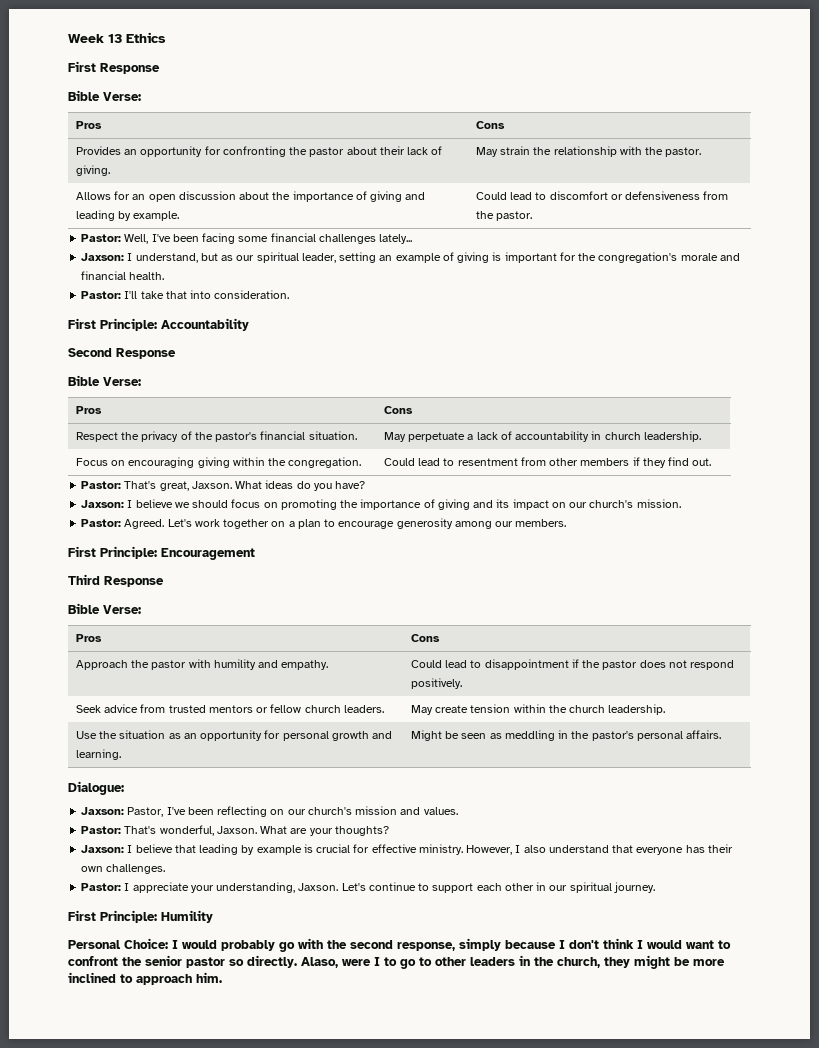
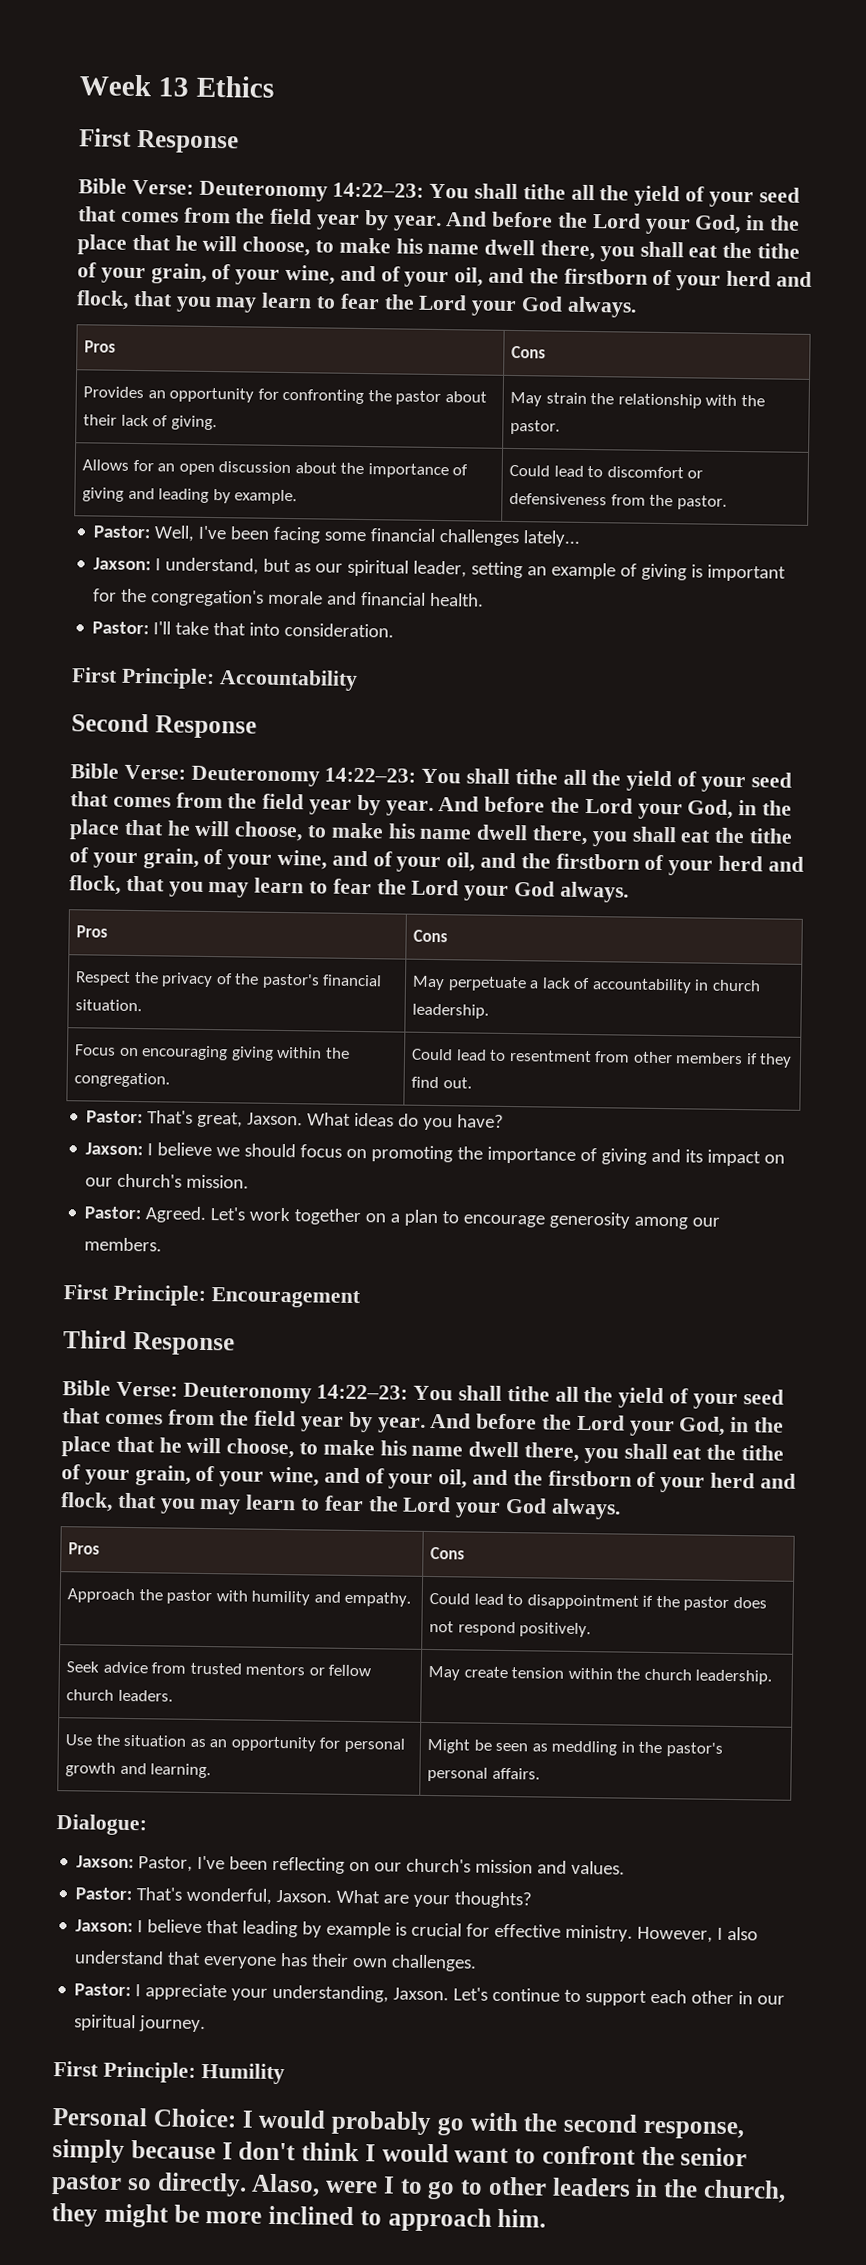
(141, 96) none -> [198,180,800,208] [78,206,801,235] [77,234,801,262] [77,262,812,291] [76,290,637,318] Deuteronomy 14:22–23: You shall tithe all the yield of your seed that comes from the field year by year. And before the Lord your God, in the place that he will choose, to make his name dwell there, you shall eat the tithe of your grain, of your wine, and of your oil, and the firstborn of your herd and flock, that you may learn to fear the Lord your God always.
(141, 381) none -> [190,765,792,793] [70,791,793,820] [69,819,794,847] [69,847,804,876] [69,875,629,903] Deuteronomy 14:22–23: You shall tithe all the yield of your seed that comes from the field year by year. And before the Lord your God, in the place that he will choose, to make his name dwell there, you shall eat the tithe of your grain, of your wine, and of your oil, and the firstborn of your herd and flock, that you may learn to fear the Lord your God always.
(141, 609) none -> [182,1382,784,1410] [62,1408,785,1437] [61,1436,785,1464] [61,1464,796,1493] [60,1492,621,1520] Deuteronomy 14:22–23: You shall tithe all the yield of your seed that comes from the field year by year. And before the Lord your God, in the place that he will choose, to make his name dwell there, you shall eat the tithe of your grain, of your wine, and of your oil, and the firstborn of your herd and flock, that you may learn to fear the Lord your God always.

